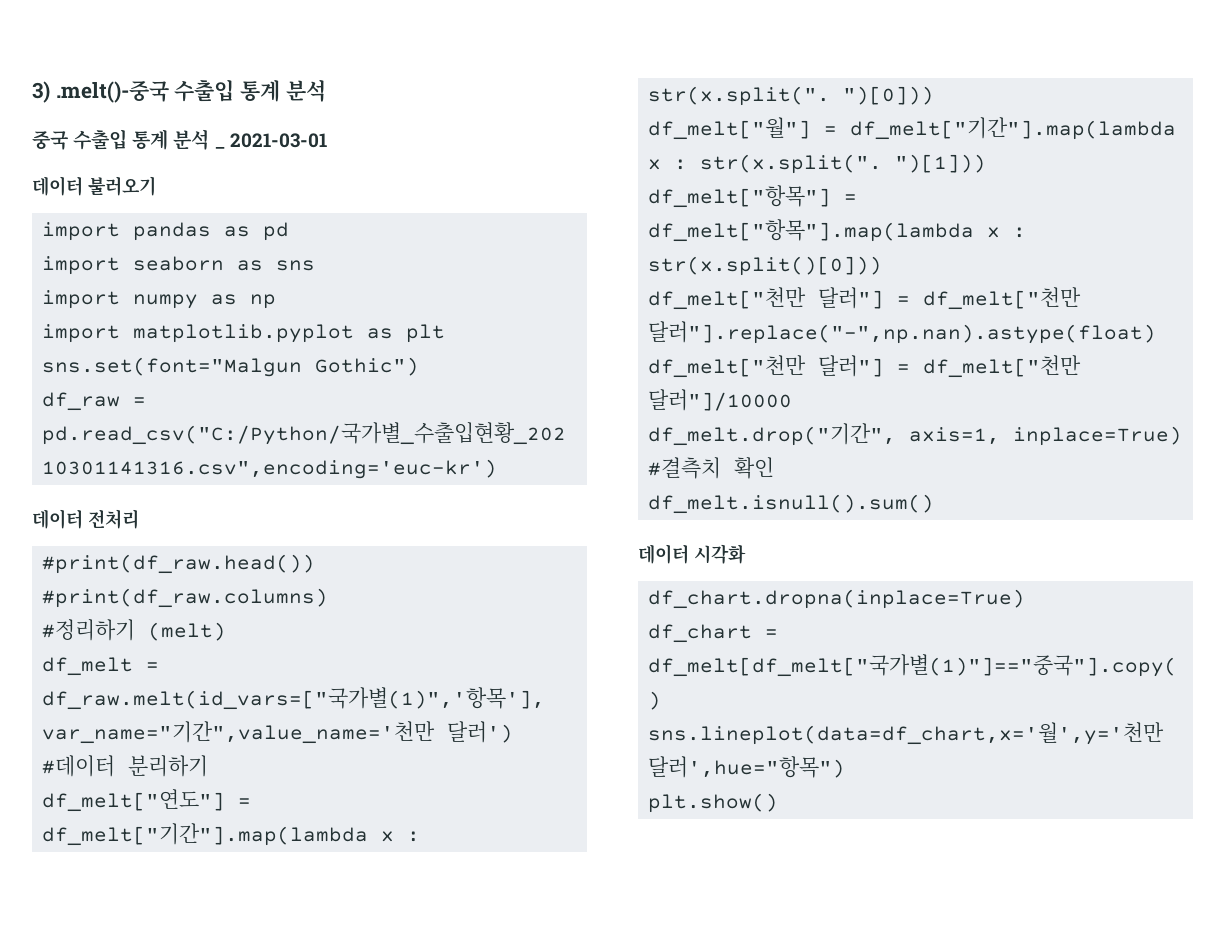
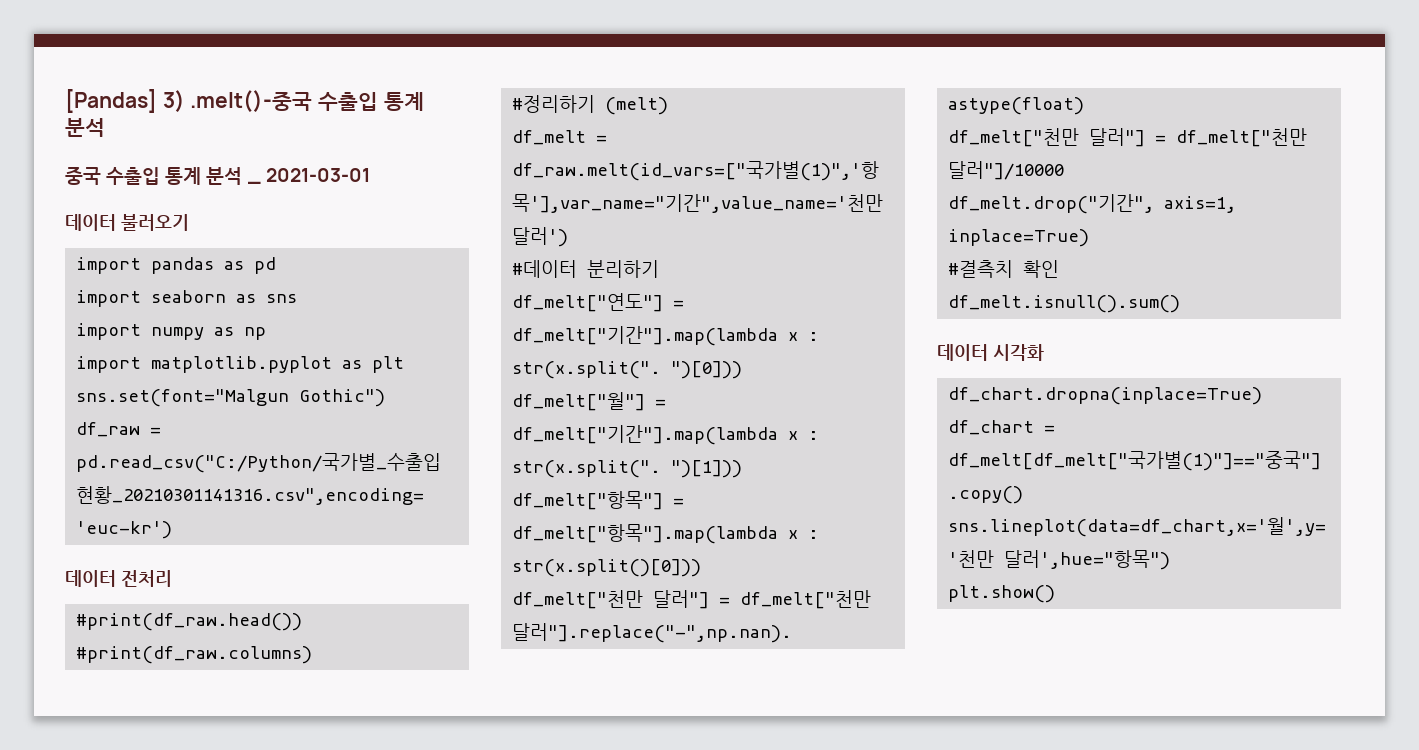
(32, 92) none -> [65,89,157,113] [Pandas]

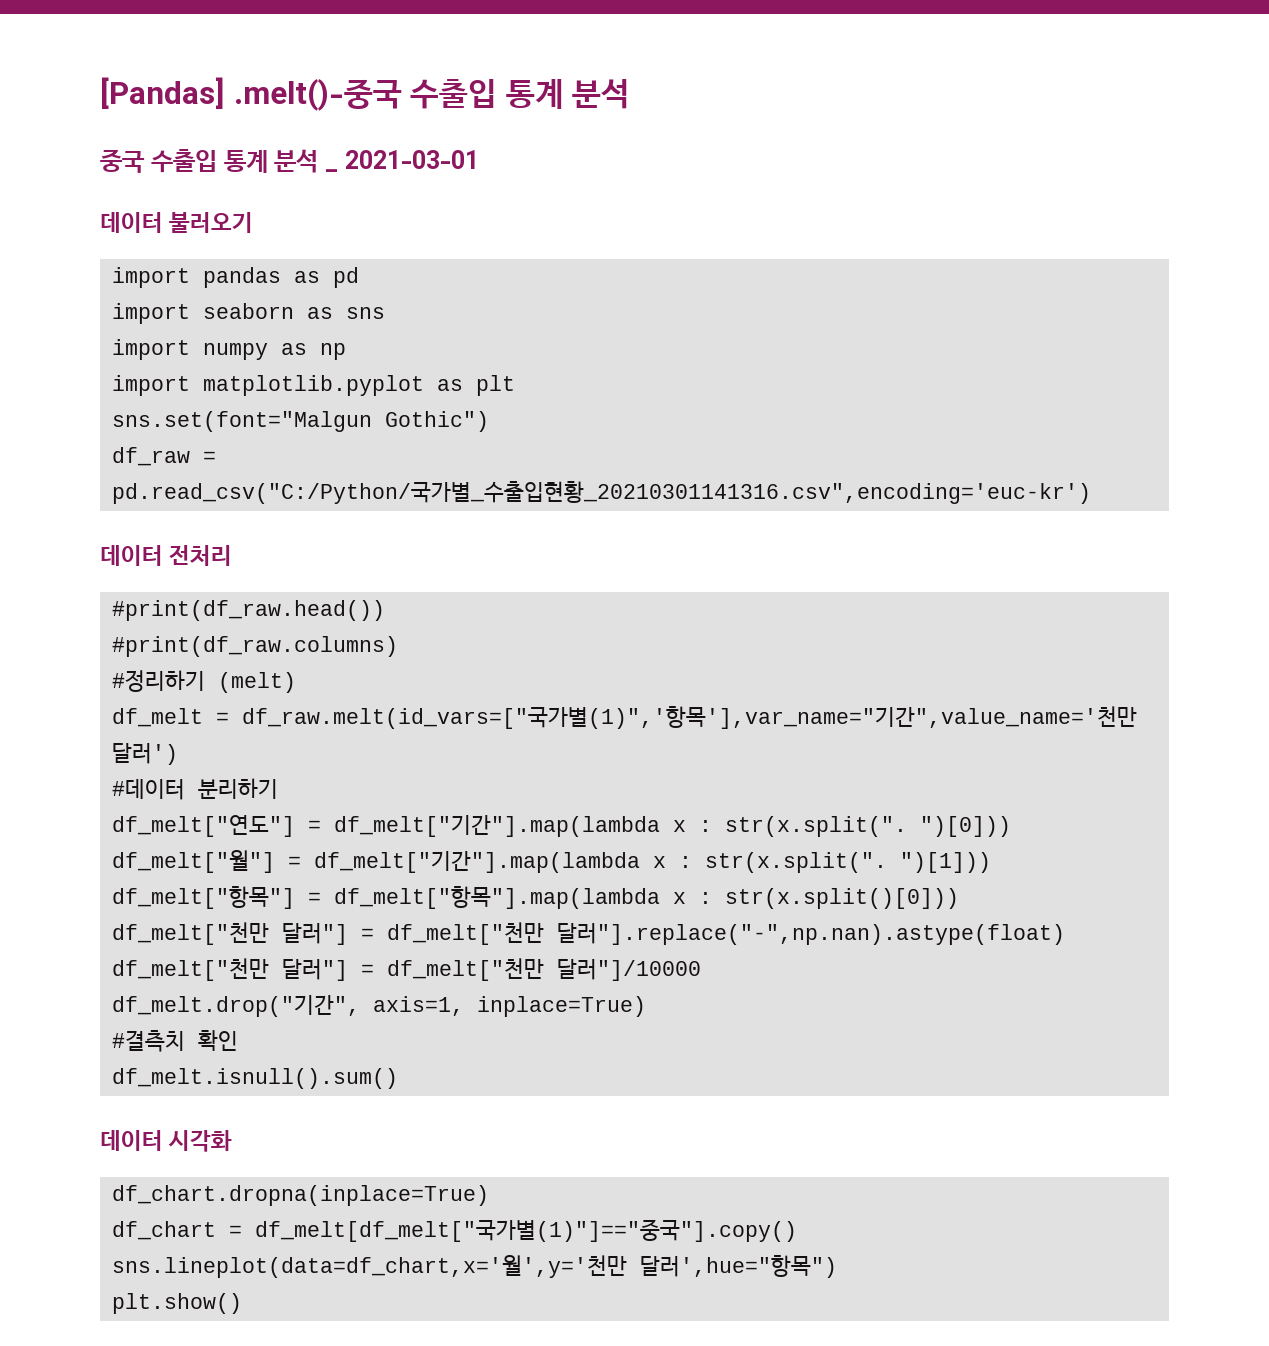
[162,90,185,112] 3) -> (225, 93) none

